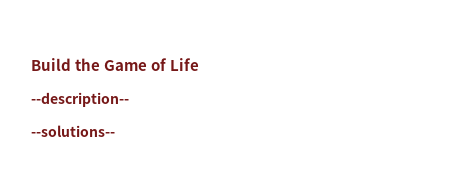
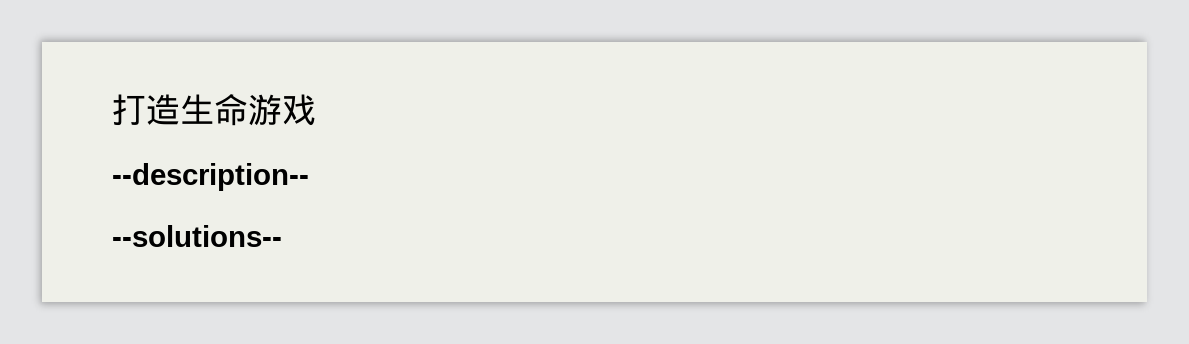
[31,58,200,71] Build the Game of Life -> [112,94,316,126] 打造生命游戏

